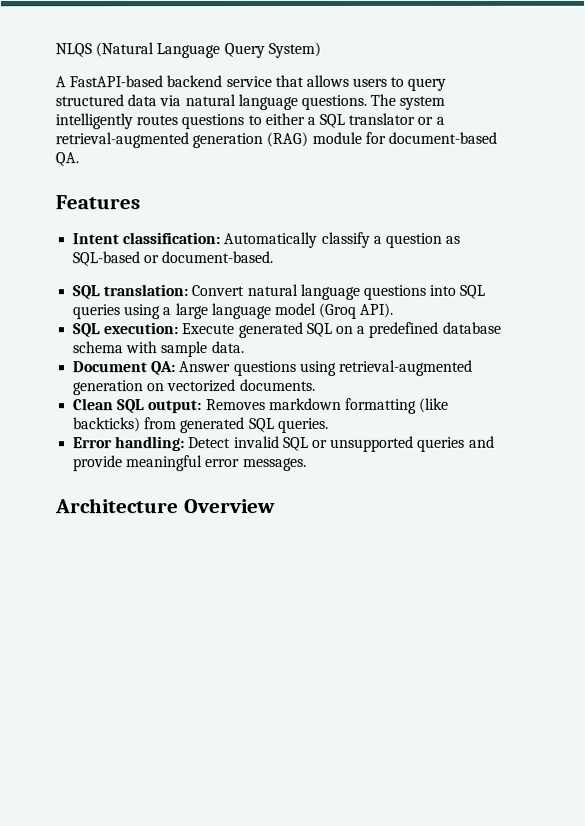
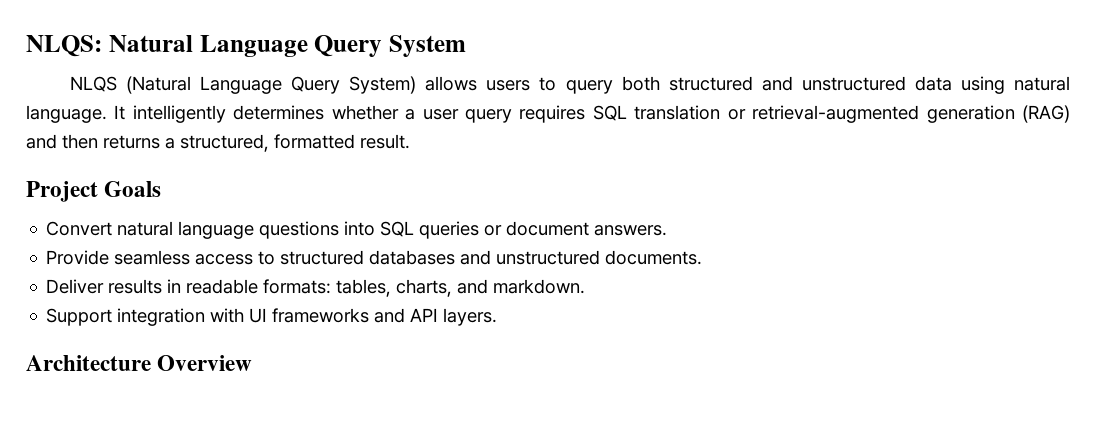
(55, 50) none -> [26,35,466,57] NLQS: Natural Language Query System //
[55,74,447,91] [55,93,446,111] [55,112,445,130] [55,131,497,149] [55,152,79,167] [55,195,140,210] [72,231,461,249] [72,251,274,267] [72,284,189,300] // A FastAPI-based backend service that allows users to query structured data via natural language questions. The system intelligently routes questions to either a SQL translator or a retrieval-augmented generation (RAG) module for document-based QA. // Features // Intent classification: Automatically classify a question as SQL-based or document-based. // SQL translation: -> [425,76,1070,94] [26,105,1071,123] [26,134,410,152] [26,181,162,202] allows users to query both structured and unstructured data using natural language. It intelligently determines whether a user query requires SQL translation or retrieval-augmented generation (RAG) and then returns a structured, formatted result. // Project Goals //
[123,302,394,320] [72,321,501,339] [72,341,244,358] [72,359,472,377] [72,378,315,396] [72,397,449,414] [73,417,329,434] [73,435,495,452] [73,455,307,472] using a large language model (Groq API). // SQL execution: Execute generated SQL on a predefined database schema with sample data. // Document QA: Answer questions using retrieval-augmented generation on vectorized documents. // Clean SQL output: Removes markdown formatting (like backticks) from generated SQL queries. // Error handling: Detect invalid SQL or unsupported queries and provide meaningful error messages. -> [484,221,668,236] [46,250,703,265] [46,279,586,297] [46,308,498,326] or document answers. // Provide seamless access to structured databases and unstructured documents. // Deliver results in readable formats: tables, charts, and markdown. // Support integration with UI frameworks and API layers.

